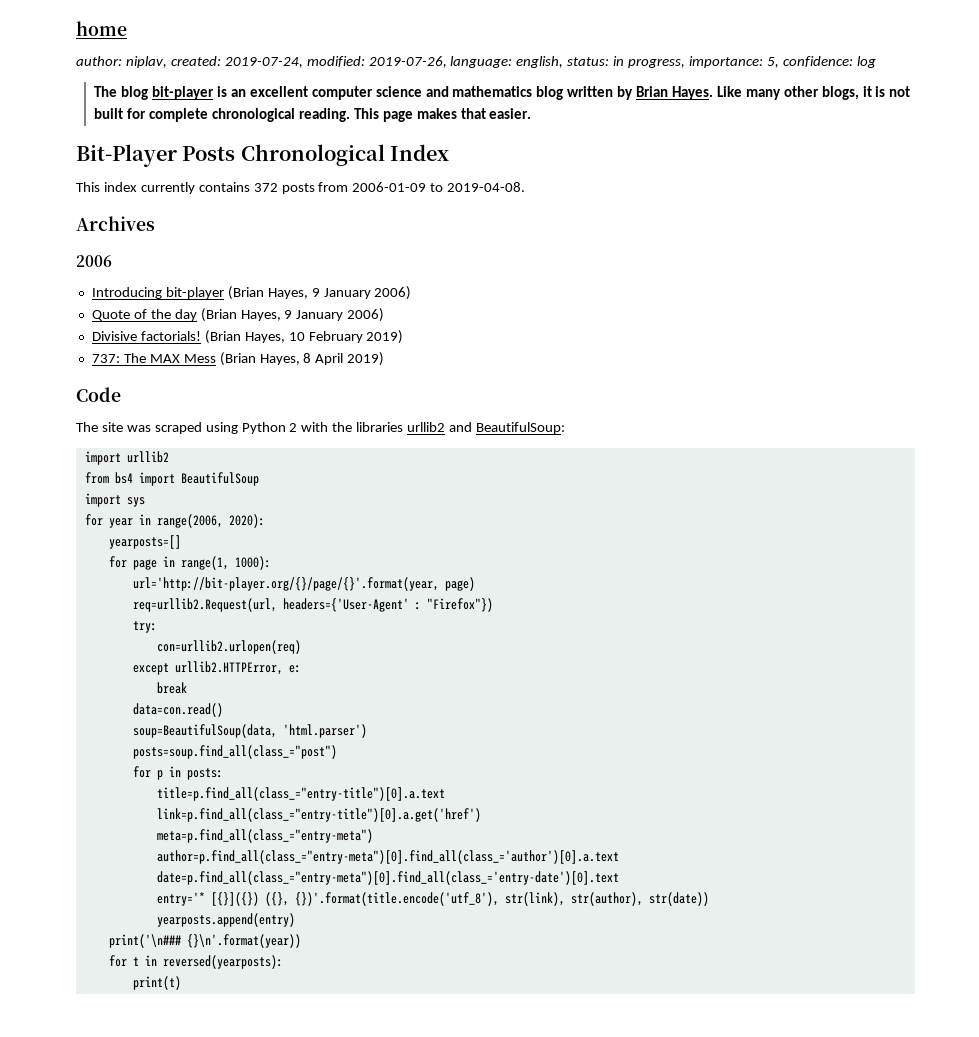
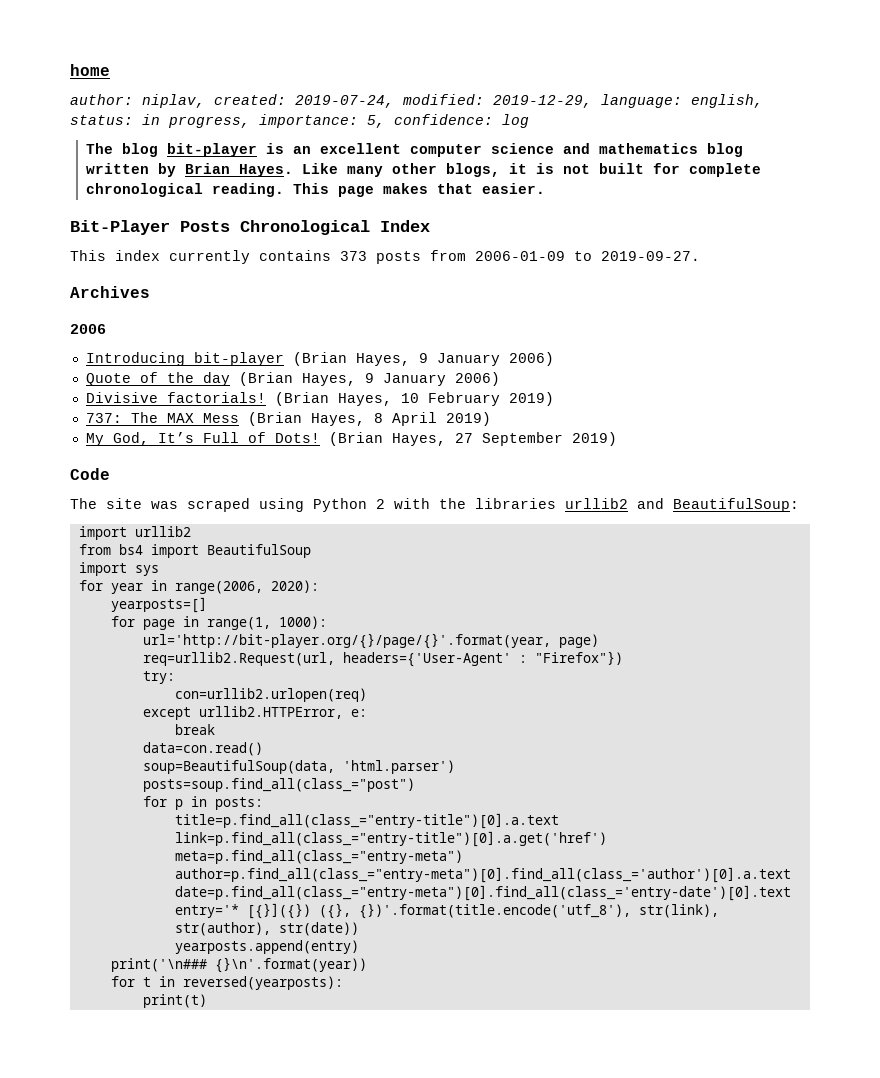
[368,56,447,68] 2019-07-26, -> [493,95,592,108] 2019-12-29,
[253,183,278,192] 372 -> [340,251,367,261] 373
[447,182,526,192] 2019-04-08. -> [601,251,700,261] 2019-09-27.
(385, 359) none -> [85,432,617,446] // My God, It’s Full of Dots! (Brian Hayes, 27 September 2019)

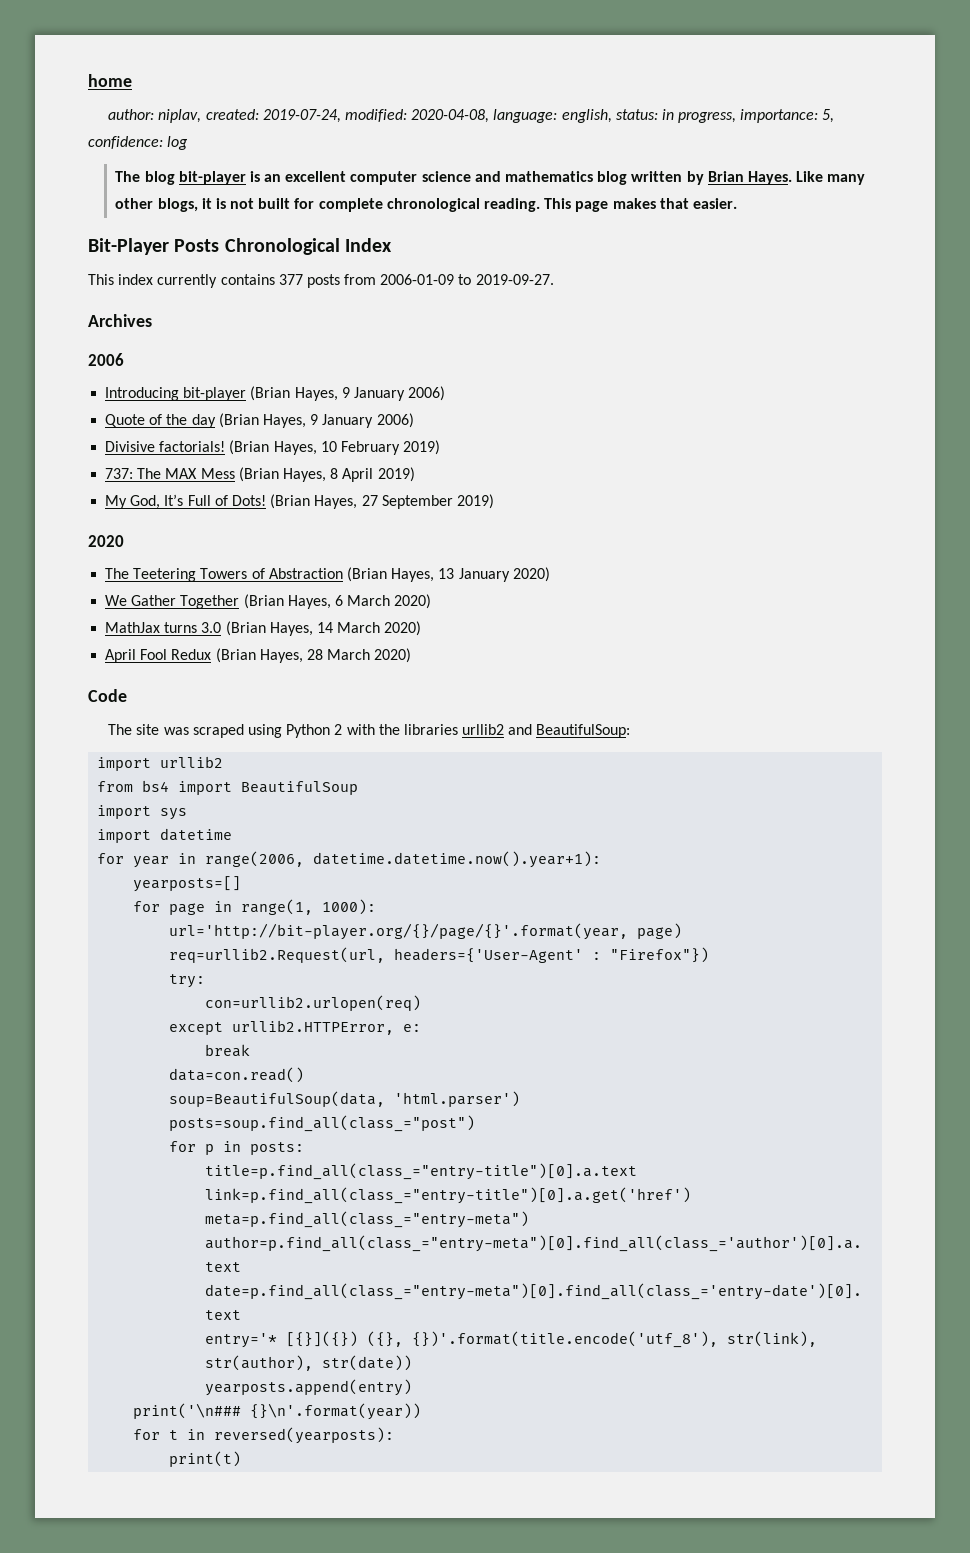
[493,95,592,108] 2019-12-29, -> [411,109,490,123] 2020-04-08,
[340,251,367,261] 373 -> [278,274,303,285] 377
(617, 439) none -> [88,535,124,547] [105,567,550,582] [105,594,432,609] [105,621,422,636] [105,648,412,663] // 2020 // The Teetering Towers of Abstraction (Brian Hayes, 13 January 2020) // We Gather Together (Brian Hayes, 6 March 2020) // MathJax turns 3.0 (Brian Hayes, 14 March 2020) // April Fool Redux (Brian Hayes, 28 March 2020)
(159, 570) none -> [97,828,233,843] // import datetime
[270,580,319,593] 2020): -> [313,851,602,868] datetime.datetime.now().year+1):

